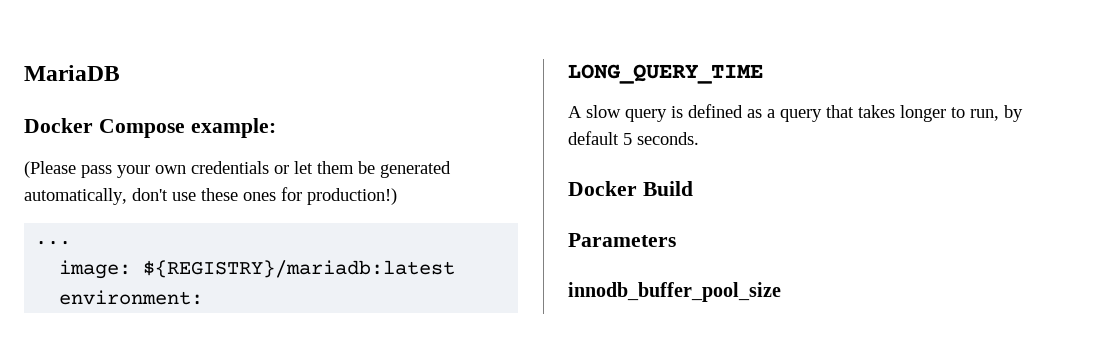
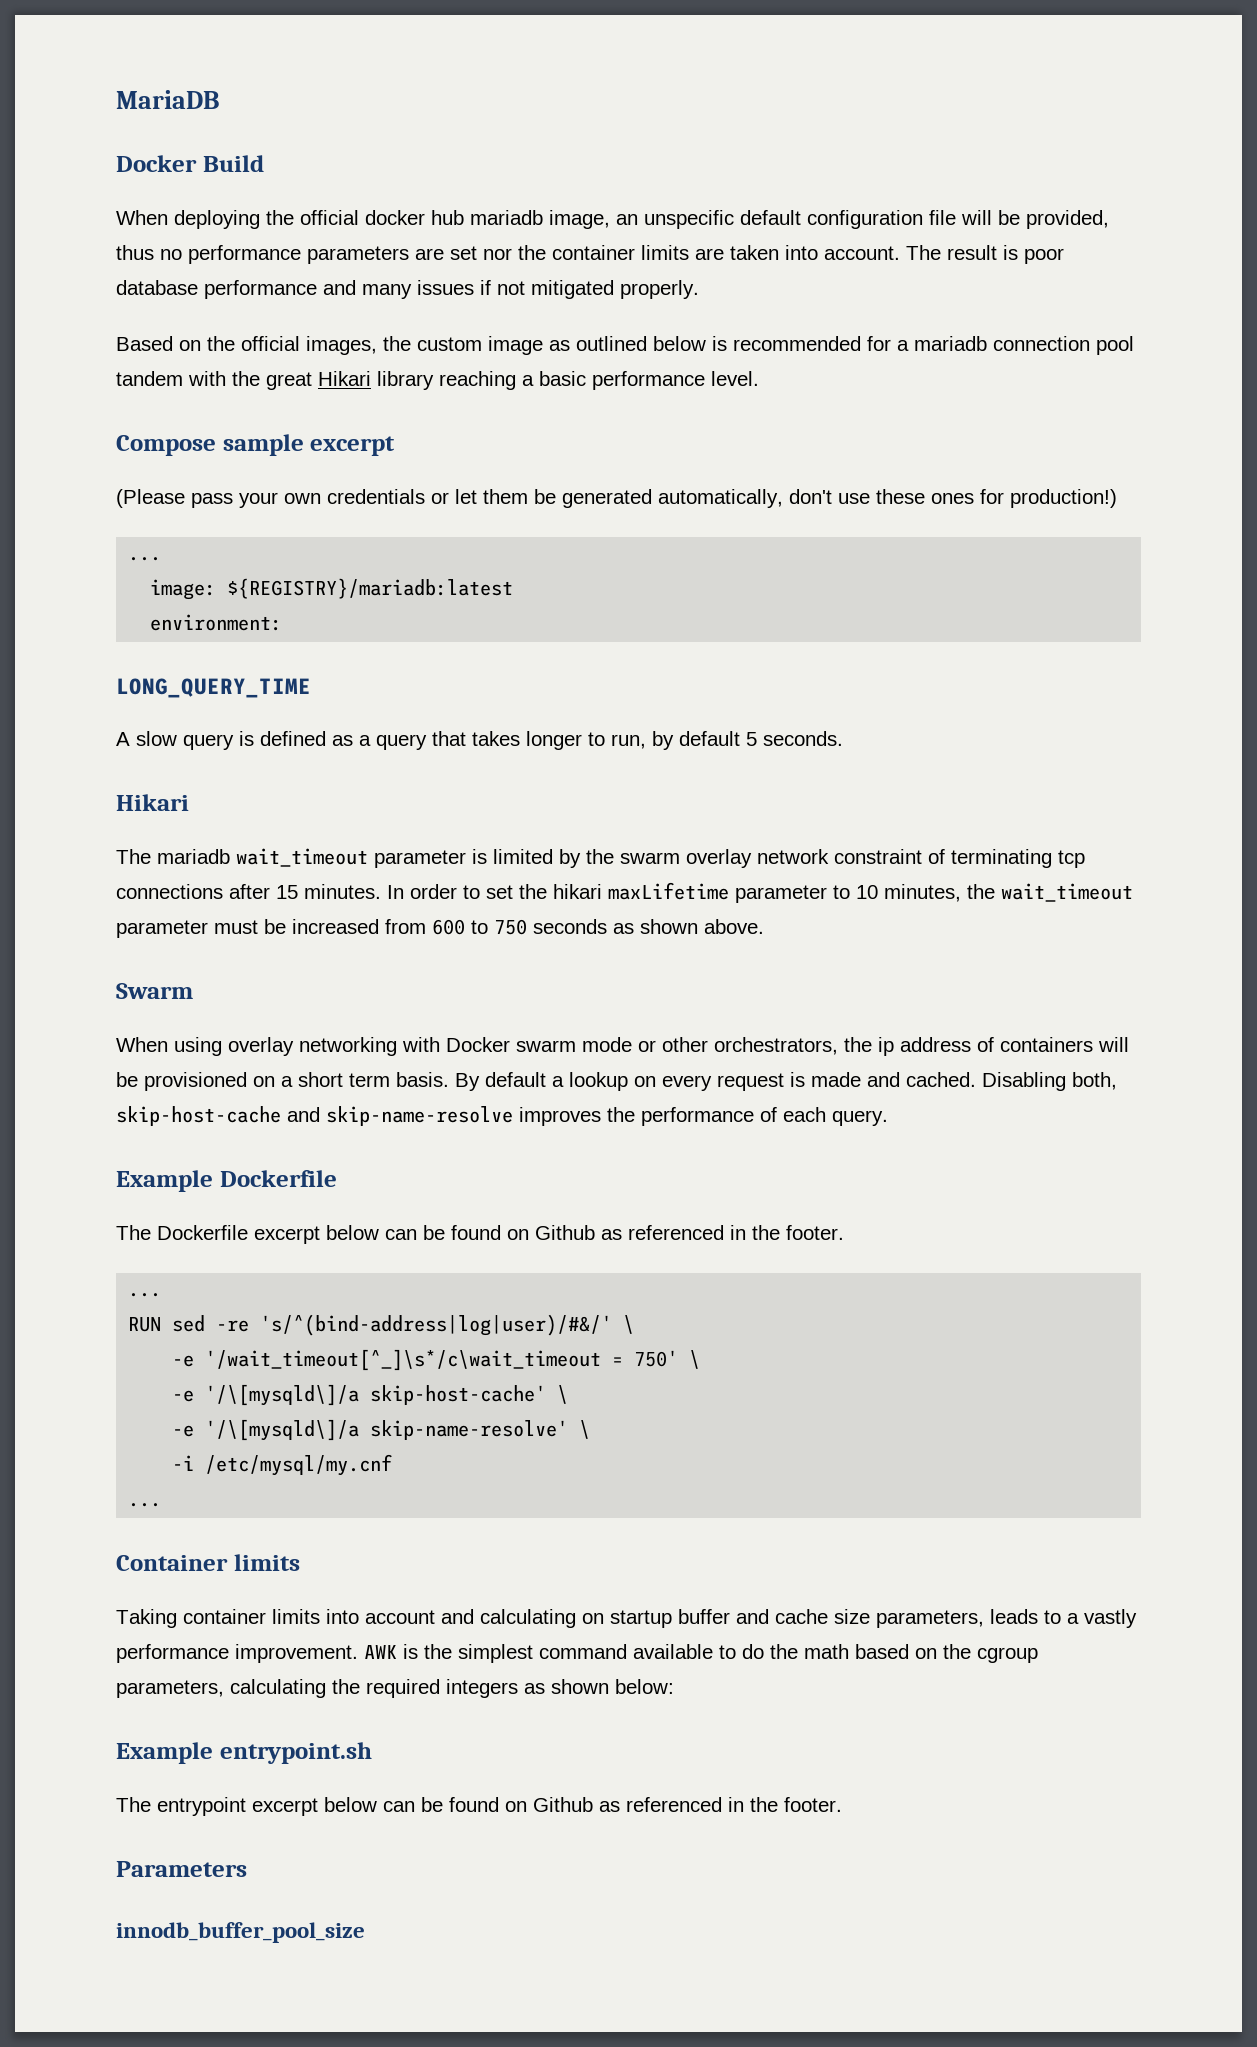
[98,118,276,138] Compose example: -> [202,155,264,172] [116,210,1109,229] [116,245,1064,264] [116,280,699,299] [116,336,1134,355] [116,371,759,390] [116,434,396,456] Build // When deploying the official docker hub mariadb image, an unspecific default configuration file will be provided, thus no performance parameters are set nor the container limits are taken into account. The result is poor database performance and many issues if not mitigated properly. // Based on the official images, the custom image as outlined below is recommended for a mariadb connection pool tandem with the great Hikari library reaching a basic performance level. // Compose sample excerpt
[568,181,693,196] Docker Build -> [116,794,189,811] [116,848,1085,868] [116,882,1133,903] [116,919,764,938] [116,983,193,999] [116,1037,1129,1056] [116,1072,1117,1091] [116,1106,888,1126] [116,1170,337,1192] [116,1225,844,1244] [128,1293,162,1297] [128,1314,635,1336] [172,1349,701,1371] [172,1384,569,1406] [172,1419,591,1441] [172,1454,393,1476] [128,1503,162,1507] [116,1554,300,1571] [116,1609,1137,1628] [116,1644,1038,1663] [116,1679,674,1698] [116,1742,372,1764] [116,1797,842,1816] Hikari // The mariadb wait_timeout parameter is limited by the swarm overlay network constraint of terminating tcp connections after 15 minutes. In order to set the hikari maxLifetime parameter to 10 minutes, the wait_timeout parameter must be increased from 600 to 750 seconds as shown above. // Swarm // When using overlay networking with Docker swarm mode or other orchestrators, the ip address of containers will be provisioned on a short term basis. By default a lookup on every request is made and cached. Disabling both, skip-host-cache and skip-name-resolve improves the performance of each query. // Example Dockerfile // The Dockerfile excerpt below can be found on Github as referenced in the footer. // ... // RUN sed -re 's/^(bind-address|log|user)/#&/' \ // -e '/wait_timeout[^_]\s*/c\wait_timeout = 750' \ // -e '/\[mysqld\]/a skip-host-cache' \ // -e '/\[mysqld\]/a skip-name-resolve' \ // -i /etc/mysql/my.cnf // ... // Container limits // Taking container limits into account and calculating on startup buffer and cache size parameters, leads to a vastly performance improvement. AWK is the simplest command available to do the math based on the cgroup parameters, calculating the required integers as shown below: // Example entrypoint.sh // The entrypoint excerpt below can be found on Github as referenced in the footer.

